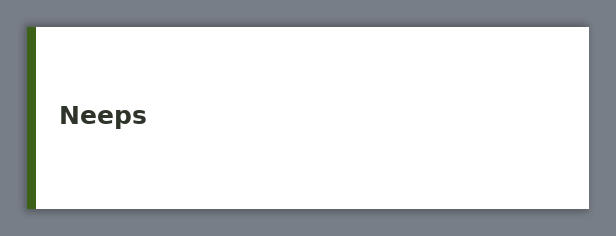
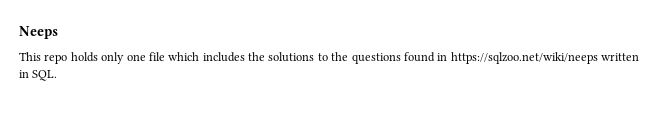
(147, 117) none -> [19,52,639,64] [19,70,58,81] // This repo holds only one file which includes the solutions to the questions found in https://sqlzoo.net/wiki/neeps written in SQL.

